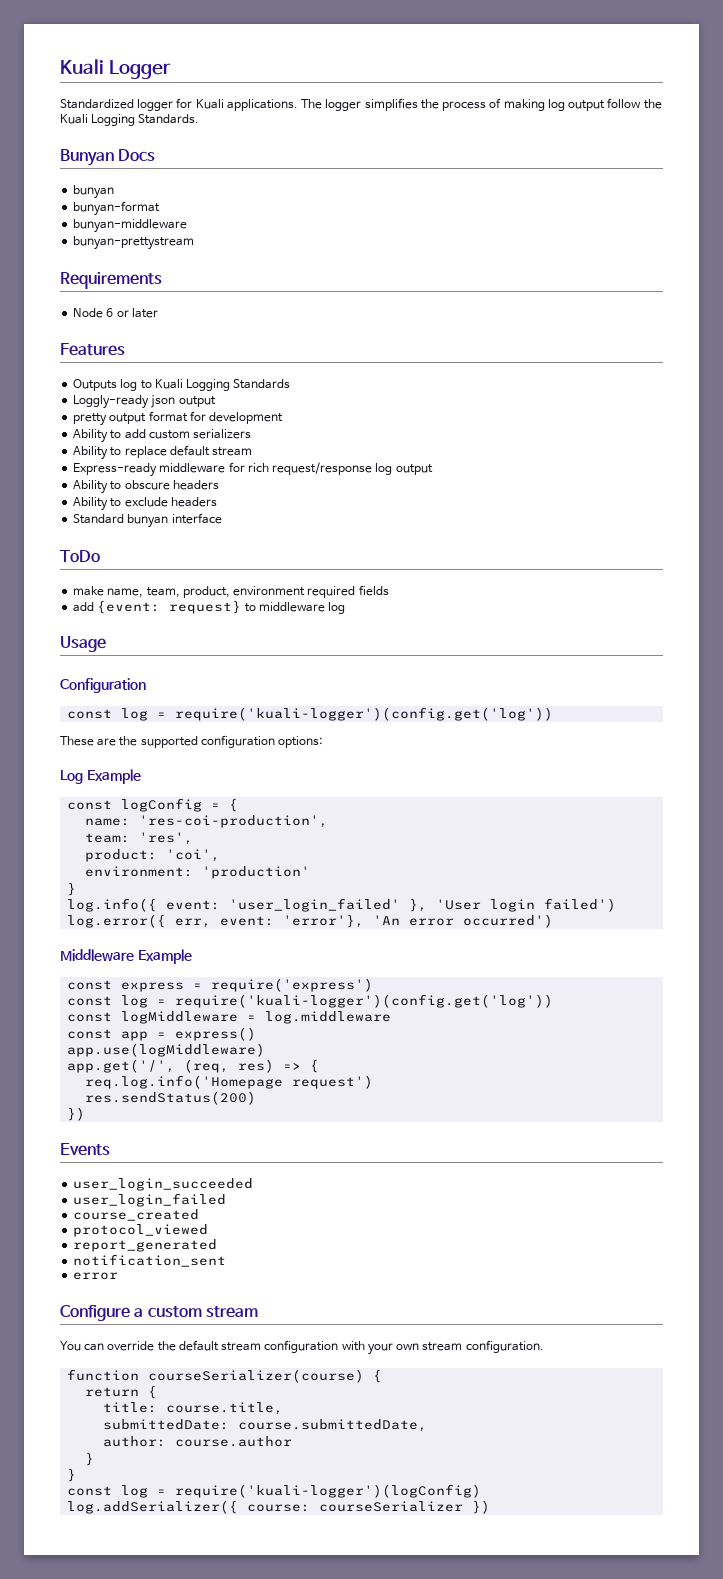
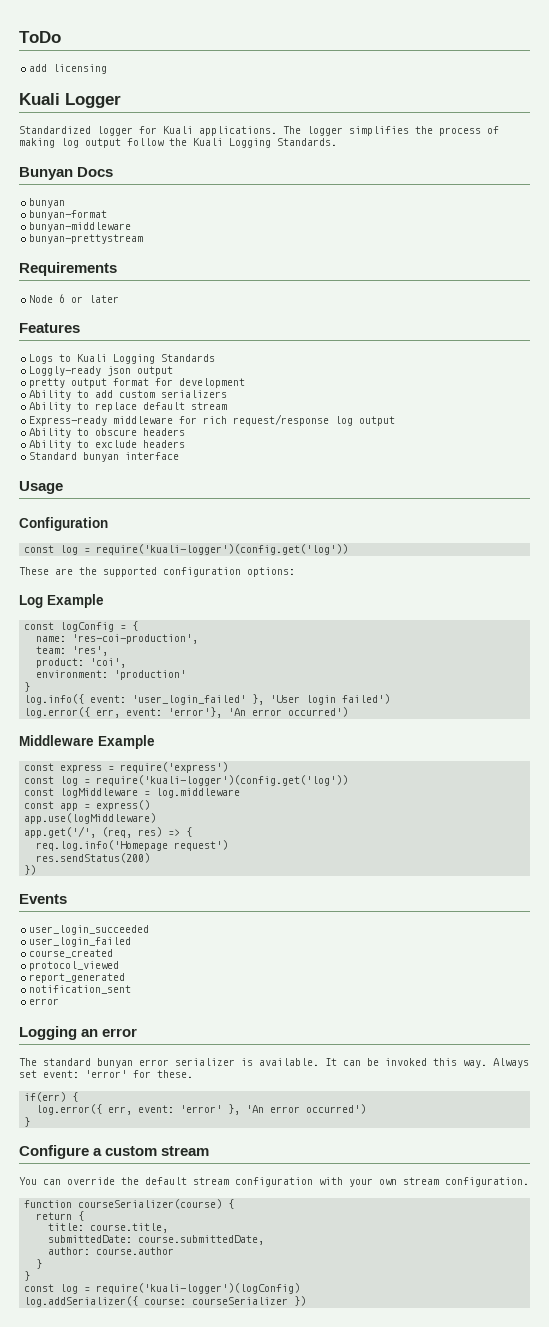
(60, 66) none -> [19,31,61,43] [28,64,107,74] ToDo // add licensing //
[73,379,138,391] Outputs log -> [28,354,53,364] Logs
[60,550,100,563] [73,585,389,598] [73,600,346,614] // ToDo // make name, team, product, environment required fields // add {event: request} to middleware log -> (179, 456) none
(119, 1276) none -> [19,1026,138,1040] [19,1058,529,1068] [19,1070,193,1078] [24,1092,79,1102] [36,1104,367,1115] [24,1117,31,1127] // Logging an error // The standard bunyan error serializer is available. It can be invoked this way. Always set event: 'error' for these. // if(err) { // log.error({ err, event: 'error' }, 'An error occurred') // }

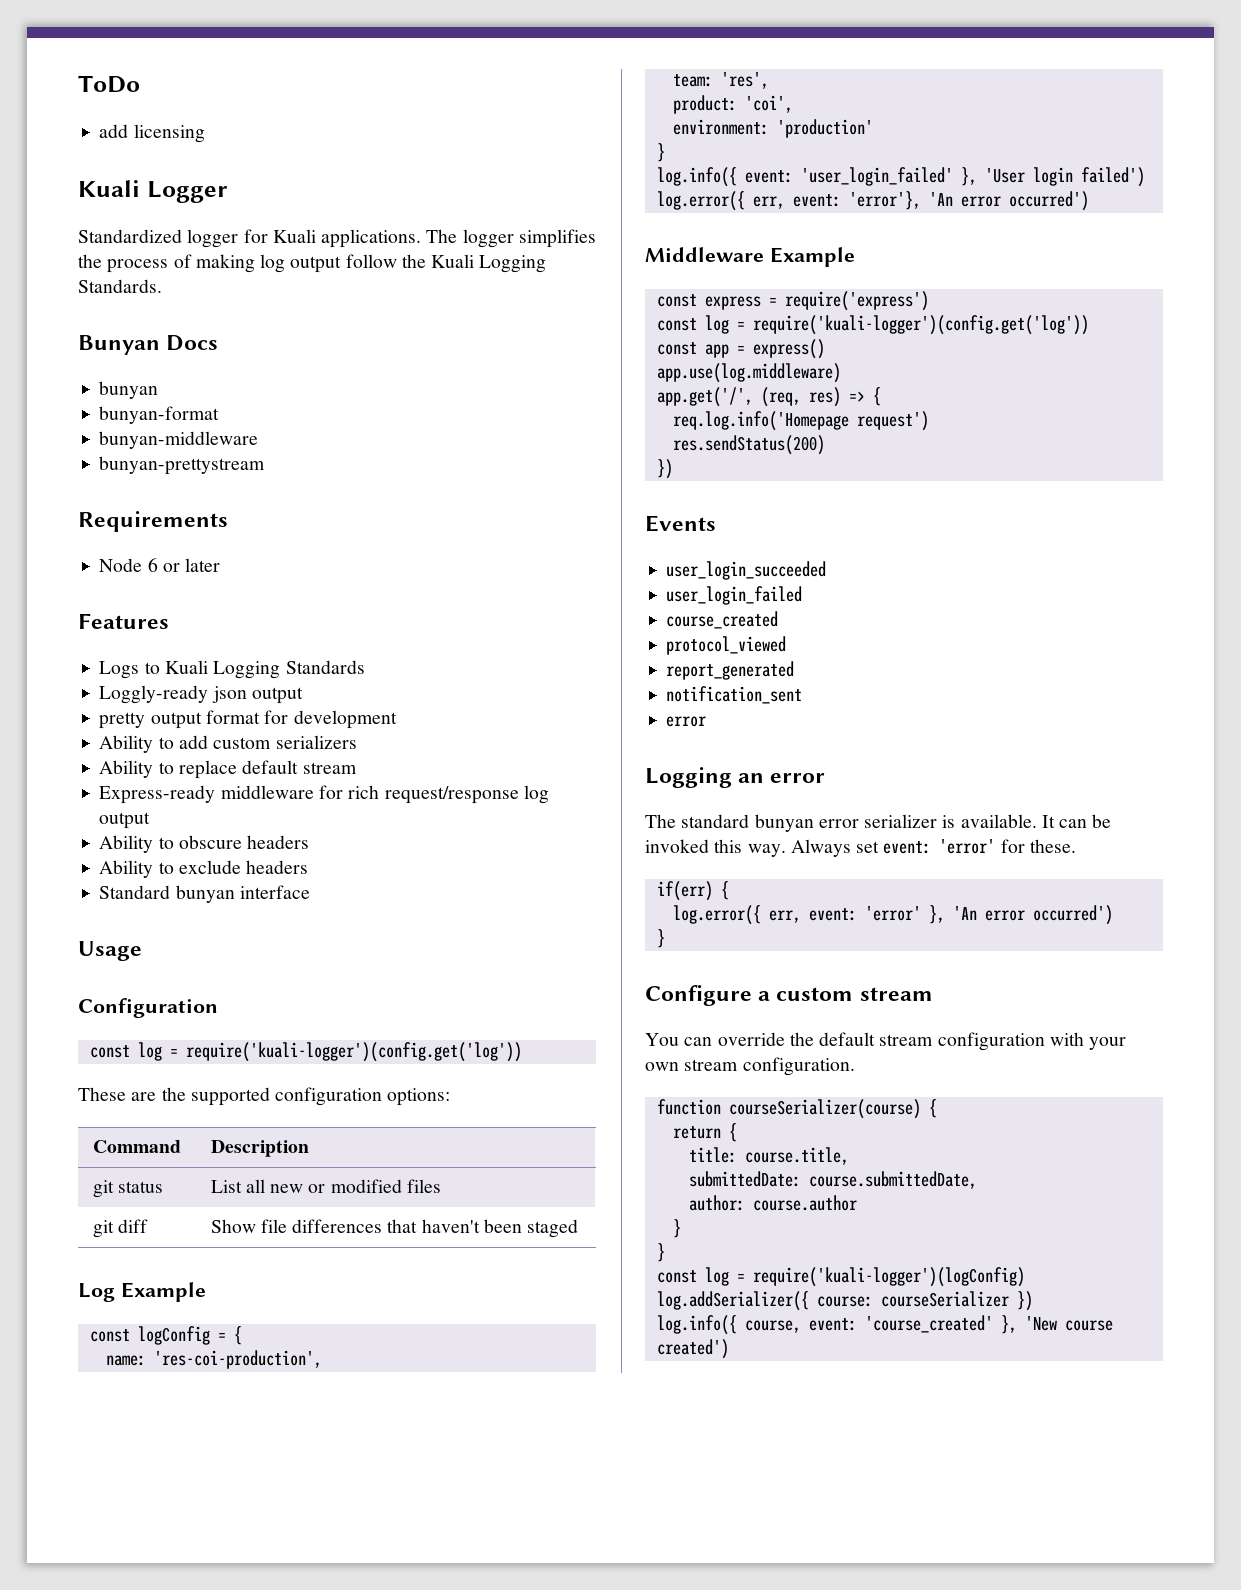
(295, 572) none -> [92,1140,181,1153] [210,1140,309,1157] [92,1180,163,1198] [210,1179,442,1193] [92,1219,148,1238] [210,1219,579,1238] // Command | Description // git status | List all new or modified files // git diff | Show file differences that haven't been staged
[24,788,241,798] // const logMiddleware = log.middleware -> (1089, 325) none
[24,813,157,824] app.use(logMiddleware) -> [656,363,841,383] app.use(log.middleware)
(307, 1301) none -> [656,1315,1113,1335] [656,1339,729,1359] // log.info({ course, event: 'course_created' }, 'New course created')

